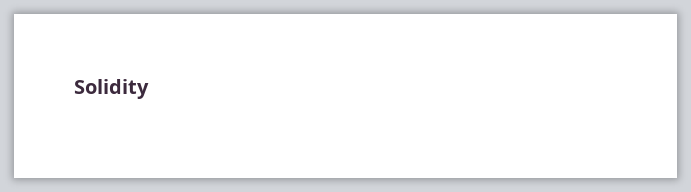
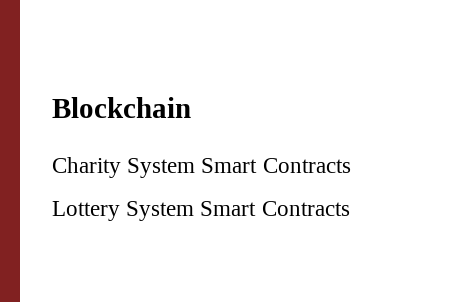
[74,79,149,99] Solidity -> [52,97,191,118] [52,157,351,178] [52,201,350,221] Blockchain // Charity System Smart Contracts // Lottery System Smart Contracts

